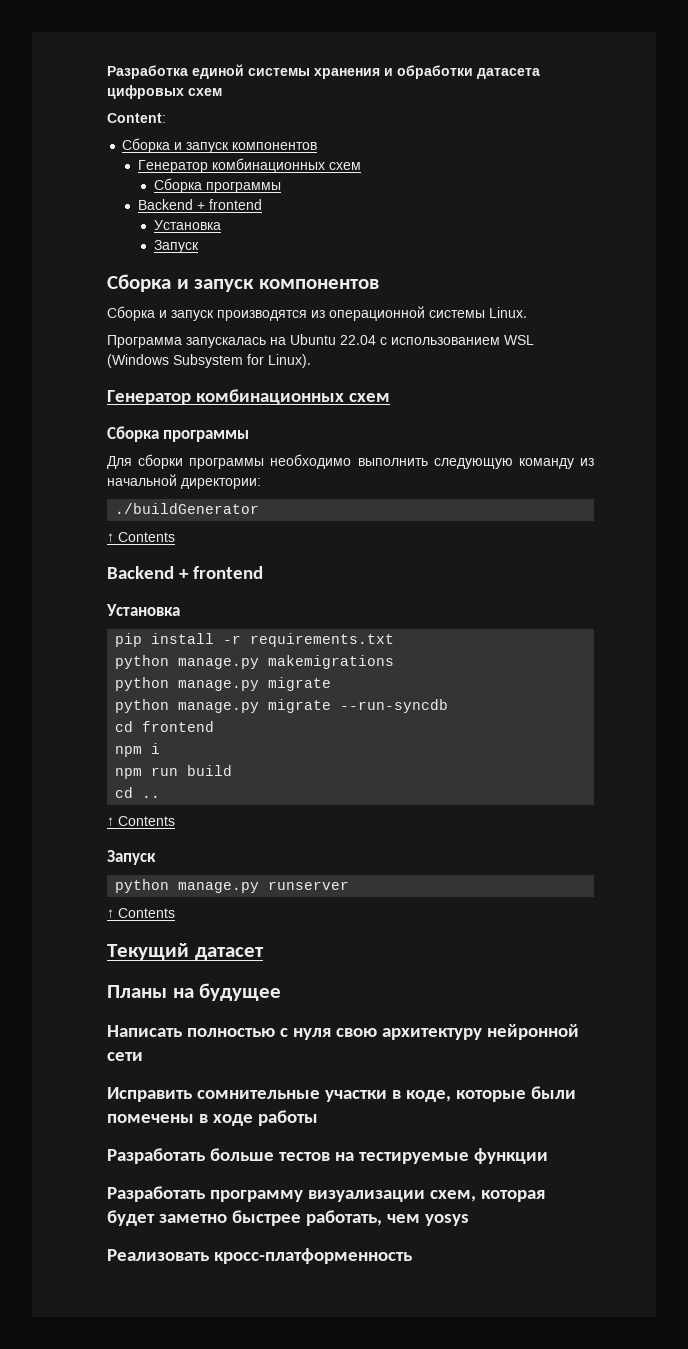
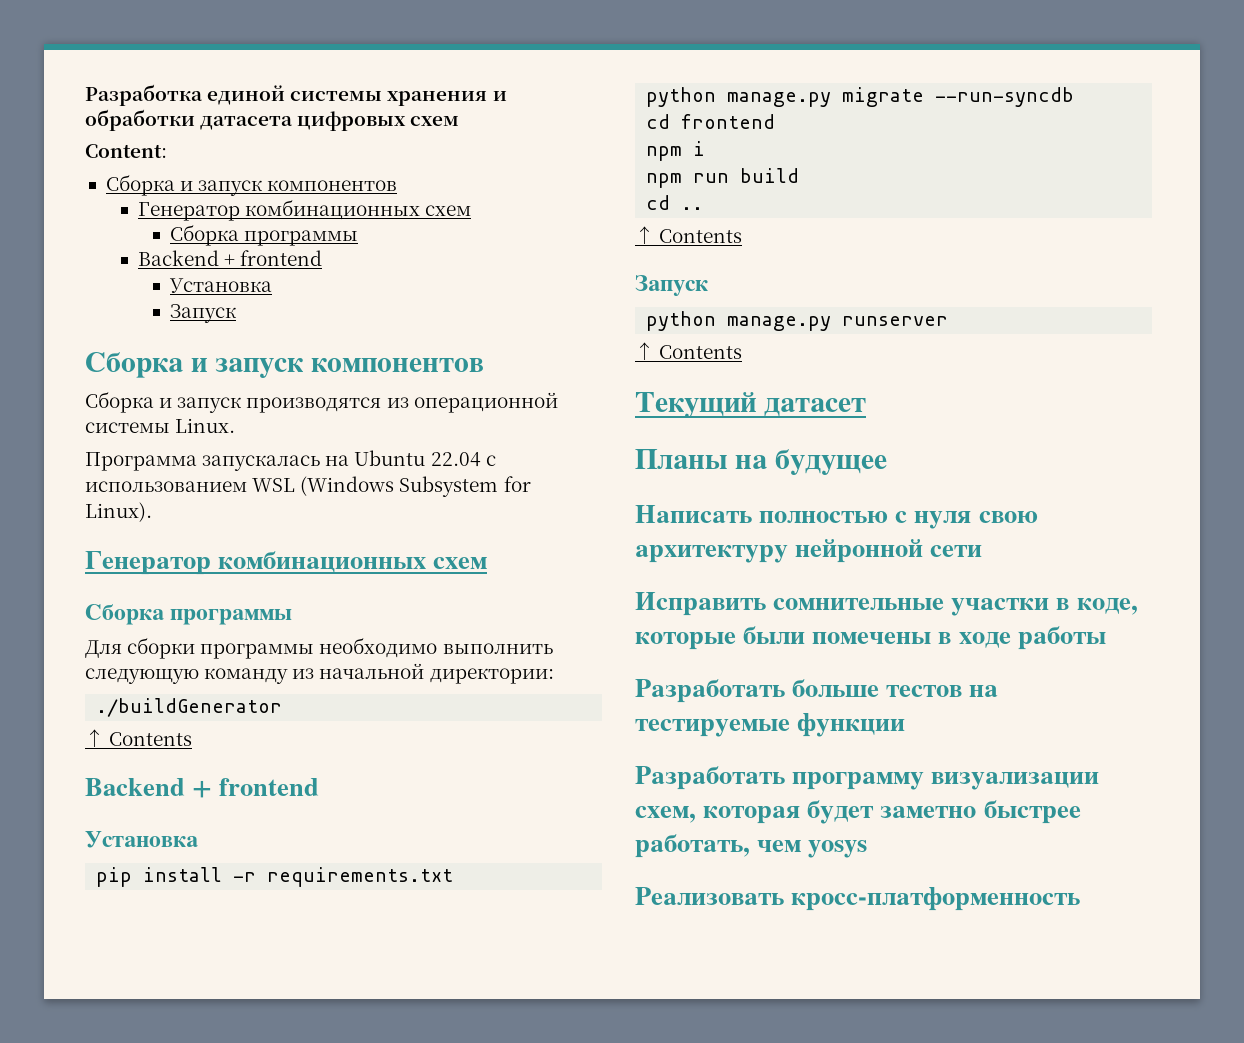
[115,655,395,669] [115,677,332,691] // python manage.py makemigrations // python manage.py migrate -> (454, 877) none

